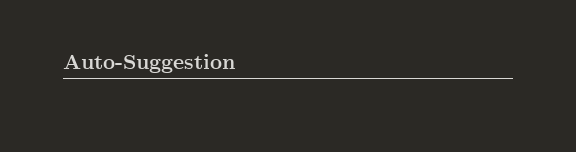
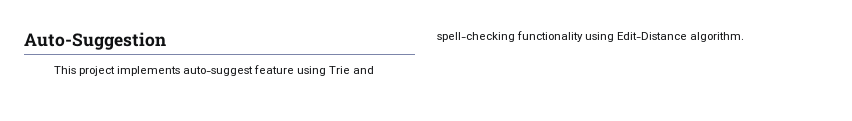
(235, 63) none -> [53,65,375,76] [437,31,745,42] // This project implements auto-suggest feature using Trie and spell-checking functionality using Edit-Distance algorithm.

